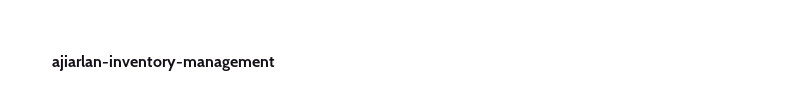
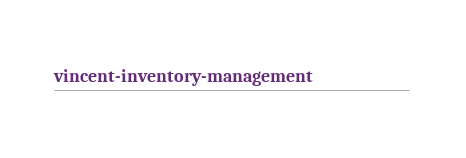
[52,55,275,71] ajiarlan-inventory-management -> [53,69,313,86] vincent-inventory-management

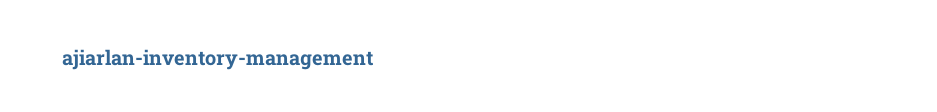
[53,69,313,86] vincent-inventory-management -> [62,49,373,70] ajiarlan-inventory-management

